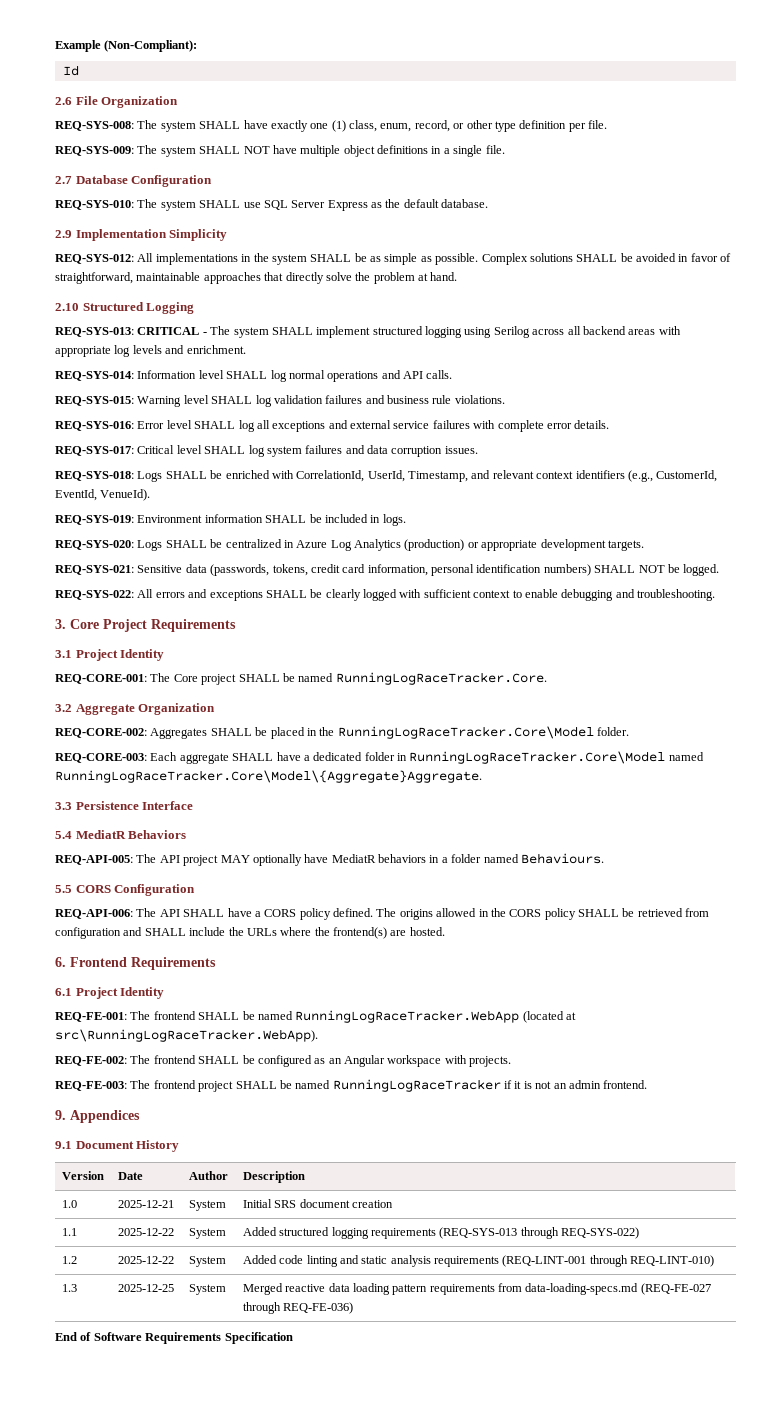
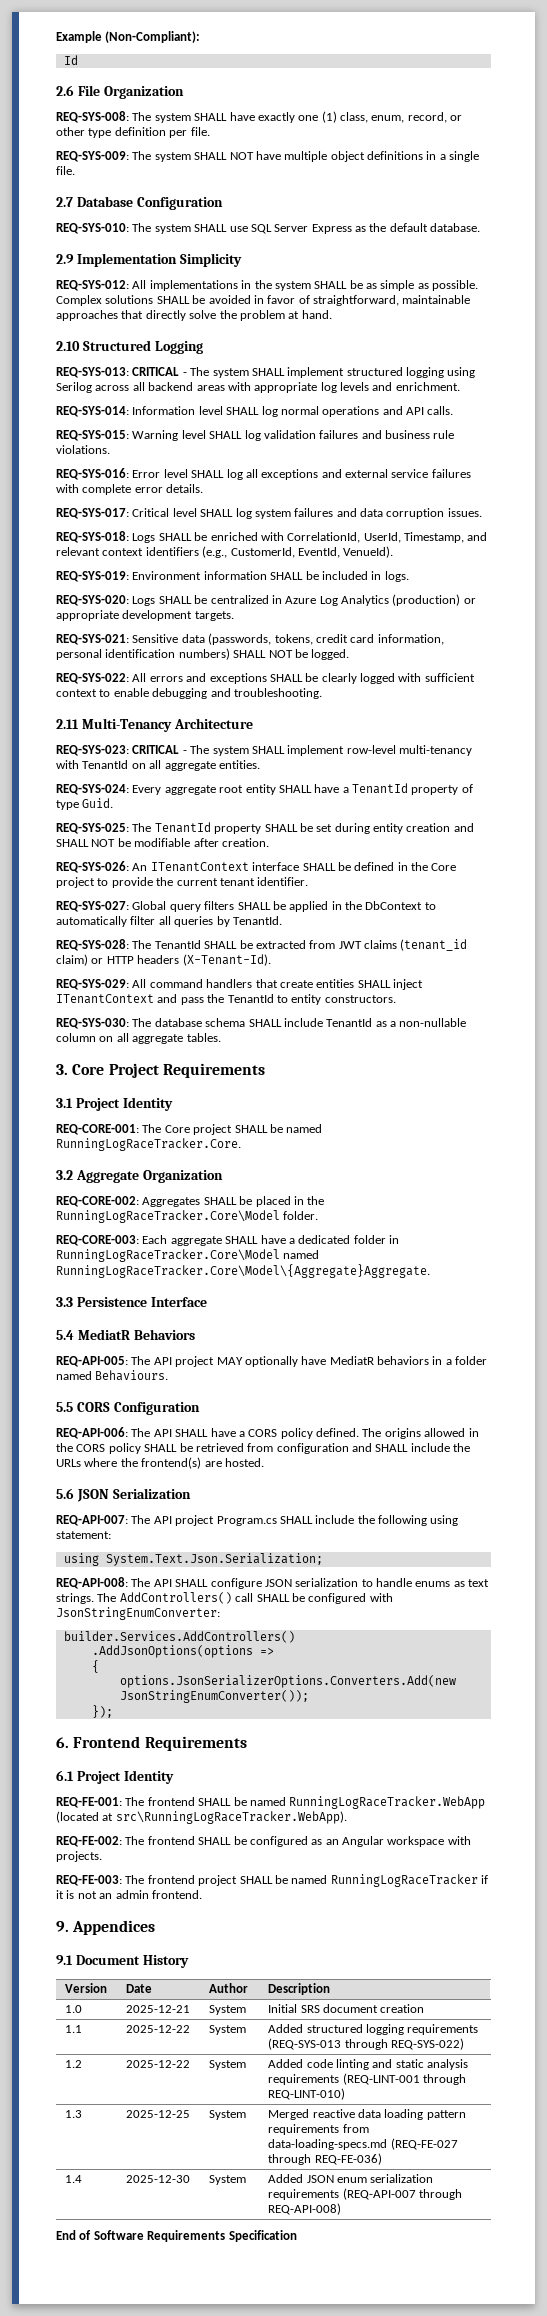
(715, 595) none -> [56,718,253,732] [56,745,472,756] [56,760,260,771] [56,783,473,795] [56,798,114,810] [56,822,474,834] [56,838,269,847] [56,861,457,873] [56,877,309,888] [56,901,436,912] [56,916,282,927] [56,939,468,951] [56,954,271,966] [56,979,423,990] [56,994,396,1005] [56,1018,467,1029] [56,1033,221,1044] // 2.11 Multi-Tenancy Architecture // REQ-SYS-023: CRITICAL - The system SHALL implement row-level multi-tenancy with TenantId on all aggregate entities. // REQ-SYS-024: Every aggregate root entity SHALL have a TenantId property of type Guid. // REQ-SYS-025: The TenantId property SHALL be set during entity creation and SHALL NOT be modifiable after creation. // REQ-SYS-026: An ITenantContext interface SHALL be defined in the Core project to provide the current tenant identifier. // REQ-SYS-027: Global query filters SHALL be applied in the DbContext to automatically filter all queries by TenantId. // REQ-SYS-028: The TenantId SHALL be extracted from JWT claims (tenant_id claim) or HTTP headers (X-Tenant-Id). // REQ-SYS-029: All command handlers that create entities SHALL inject ITenantContext and pass the TenantId to entity constructors. // REQ-SYS-030: The database schema SHALL include TenantId as a non-nullable column on all aggregate tables.
(445, 931) none -> [56,1488,191,1502] [56,1515,459,1526] [56,1531,111,1539] [63,1553,323,1566] [56,1577,490,1589] [56,1592,393,1604] [56,1607,220,1620] [63,1631,295,1643] [91,1645,274,1658] [91,1660,99,1673] [119,1675,456,1688] [119,1690,309,1703] [91,1705,113,1718] // 5.6 JSON Serialization // REQ-API-007: The API project Program.cs SHALL include the following using statement: // using System.Text.Json.Serialization; // REQ-API-008: The API SHALL configure JSON serialization to handle enums as text strings. The AddControllers() call SHALL be configured with JsonStringEnumConverter: // builder.Services.AddControllers() // .AddJsonOptions(options => // { // options.JsonSerializerOptions.Converters.Add(new JsonStringEnumConverter()); // });
(354, 1308) none -> [65,2175,83,2183] [126,2175,191,2183] [209,2175,247,2185] [268,2174,434,2183] [268,2188,462,2200] [268,2203,342,2215] // 1.4 | 2025-12-30 | System | Added JSON enum serialization requirements (REQ-API-007 through REQ-API-008)

